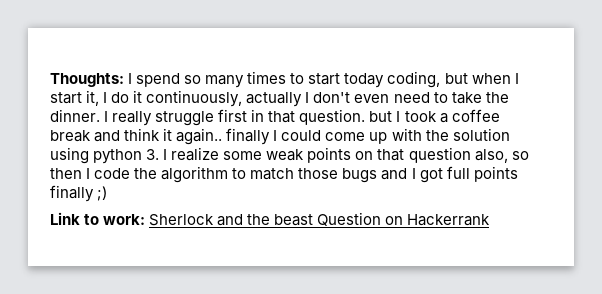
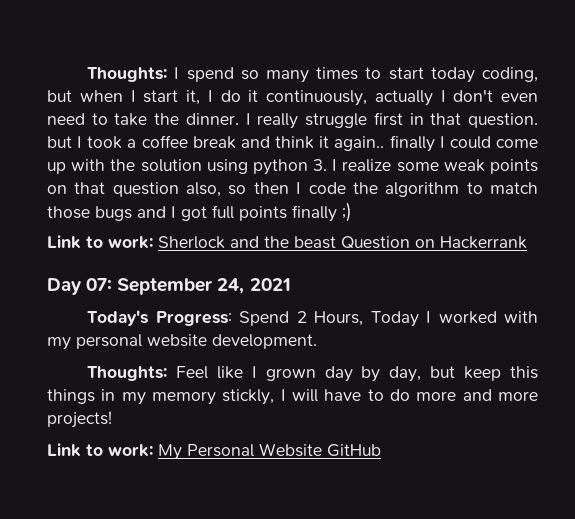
(491, 220) none -> [47,278,291,295] [87,310,538,327] [47,334,317,350] [87,366,538,382] [47,389,538,405] [47,411,112,428] [47,443,381,460] // Day 07: September 24, 2021 // Today's Progress: Spend 2 Hours, Today I worked with my personal website development. // Thoughts: Feel like I grown day by day, but keep this things in my memory stickly, I will have to do more and more projects! // Link to work: My Personal Website GitHub

